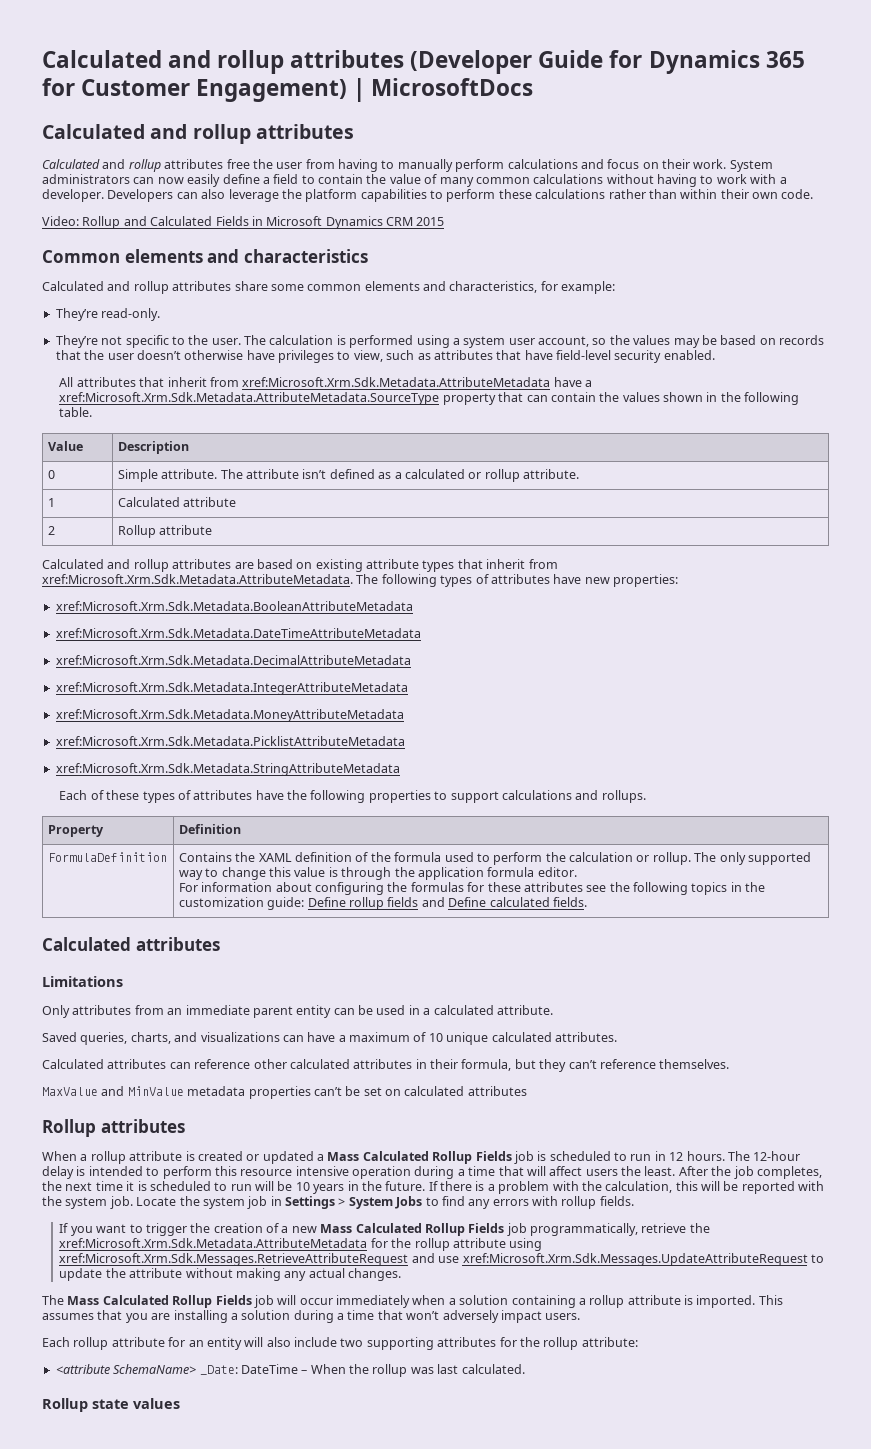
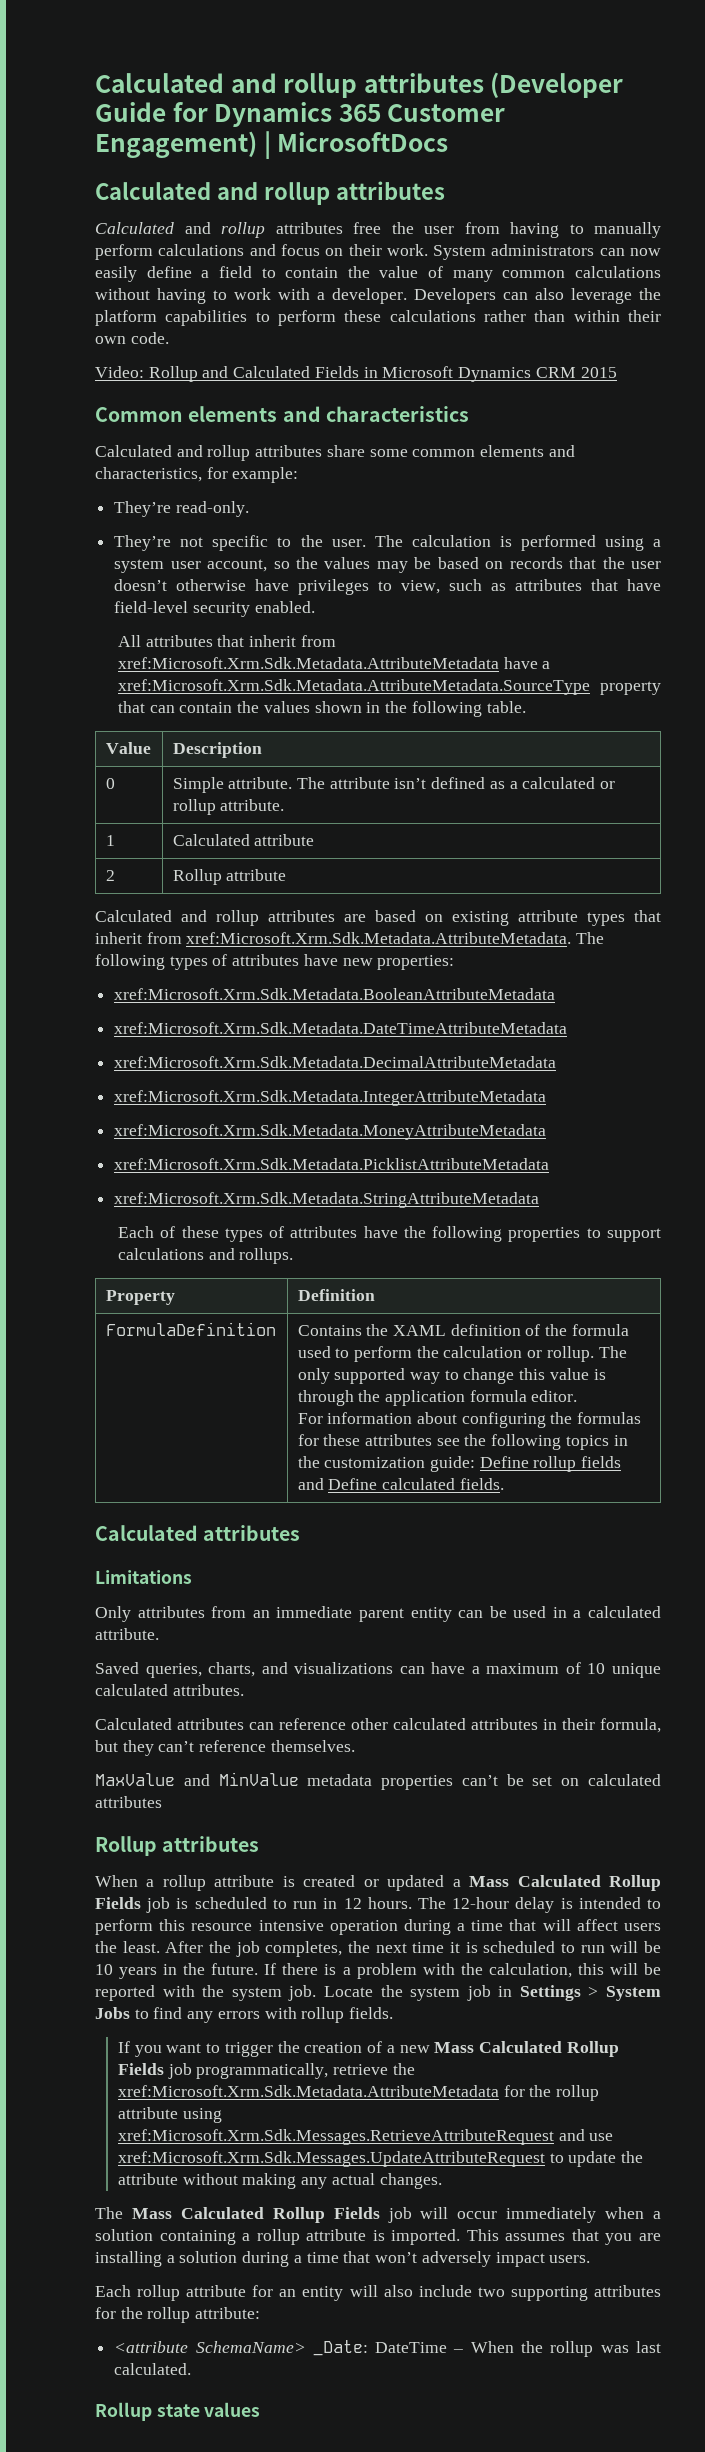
[42,78,75,96] for -> (381, 113) none

